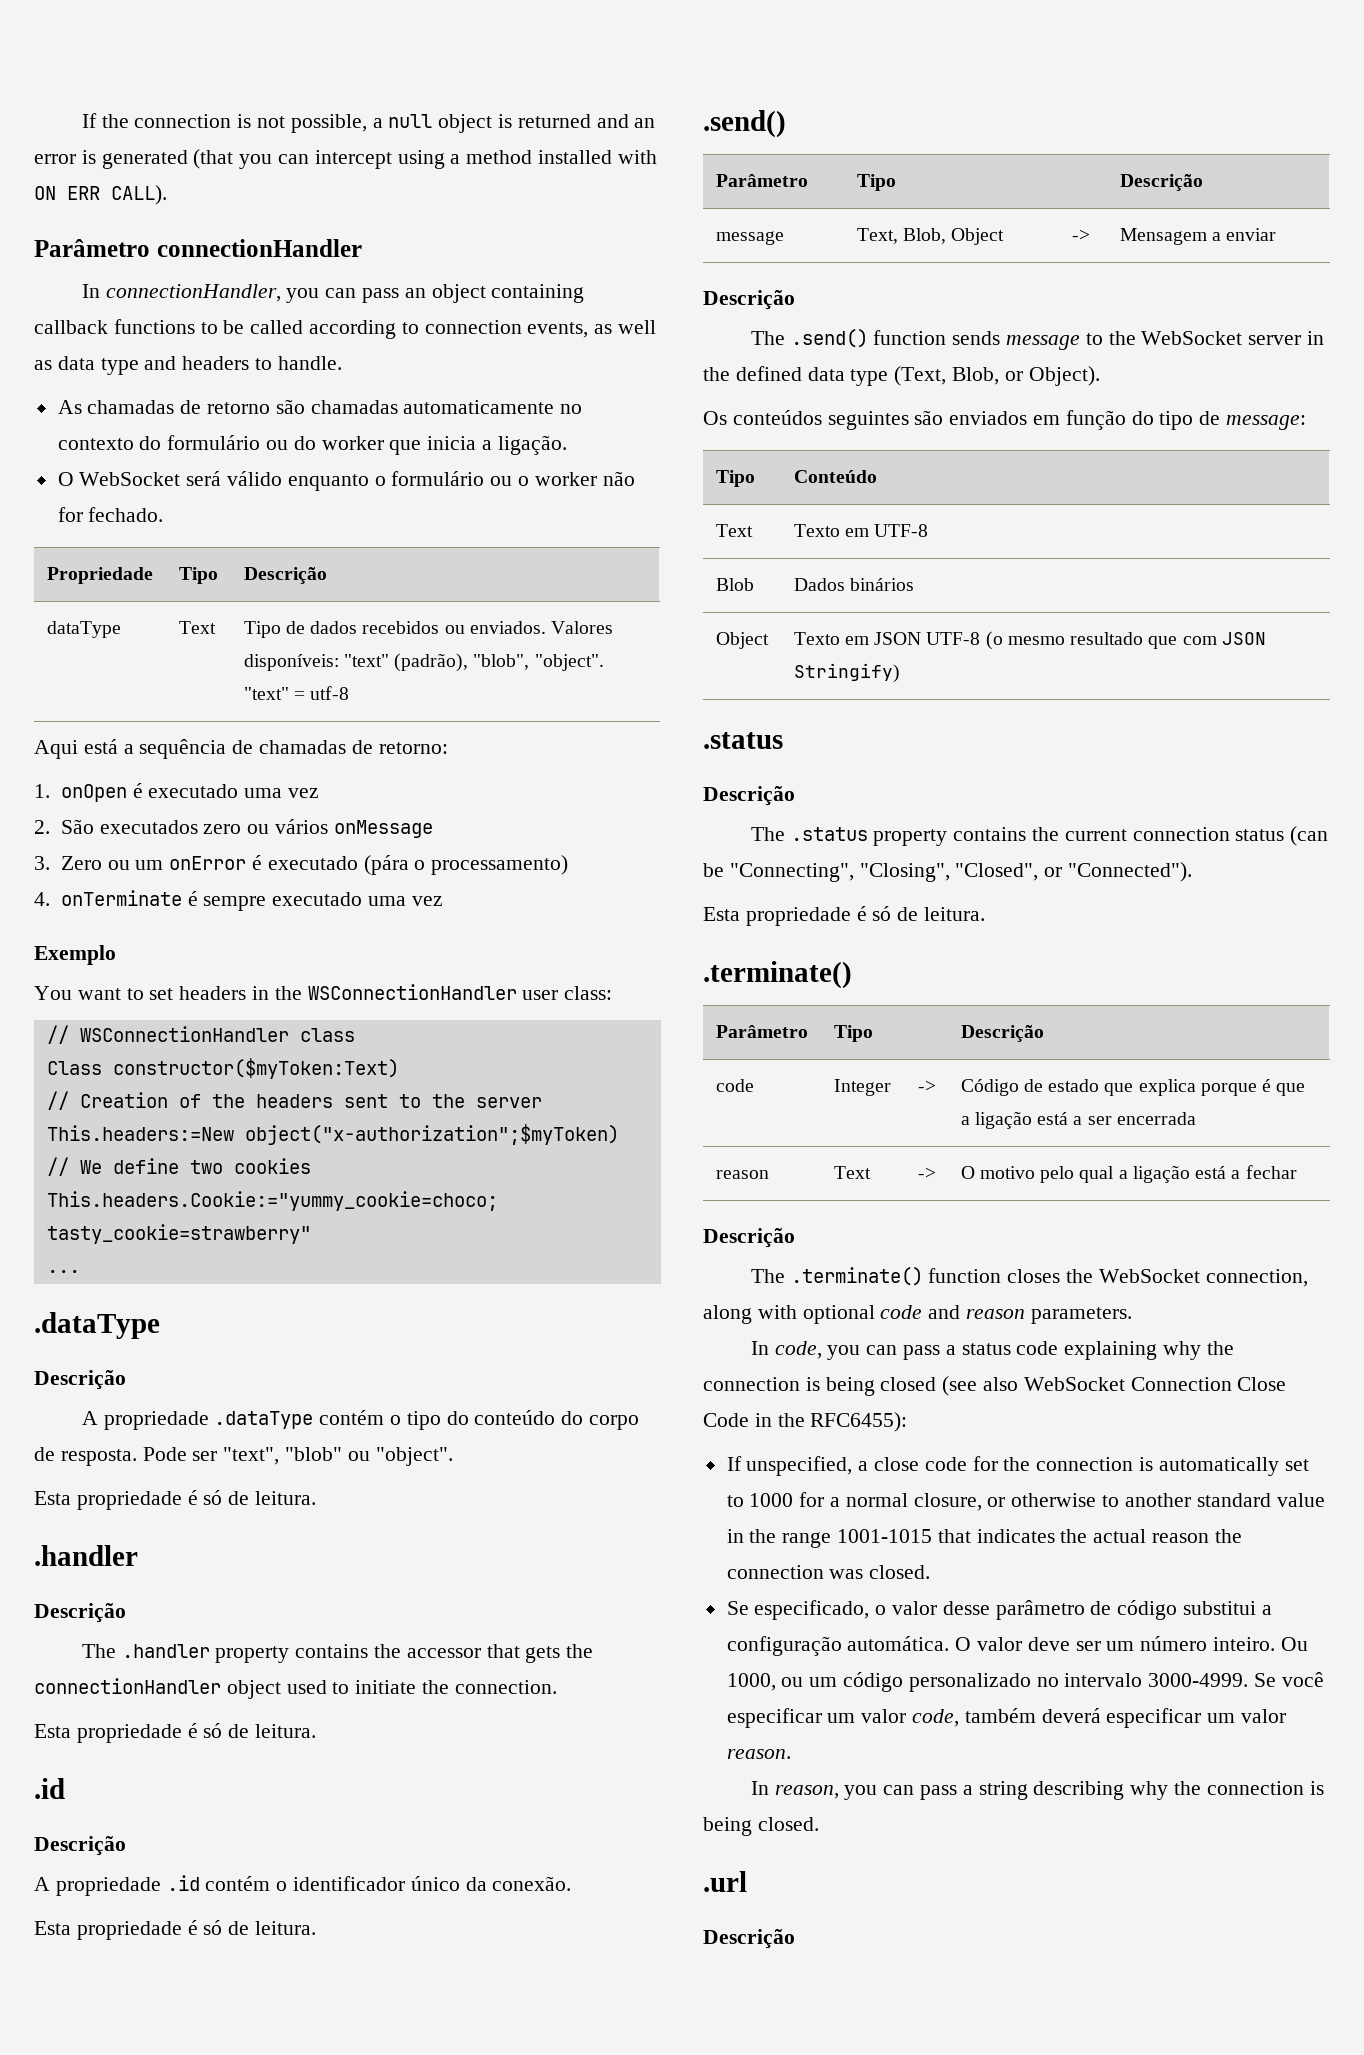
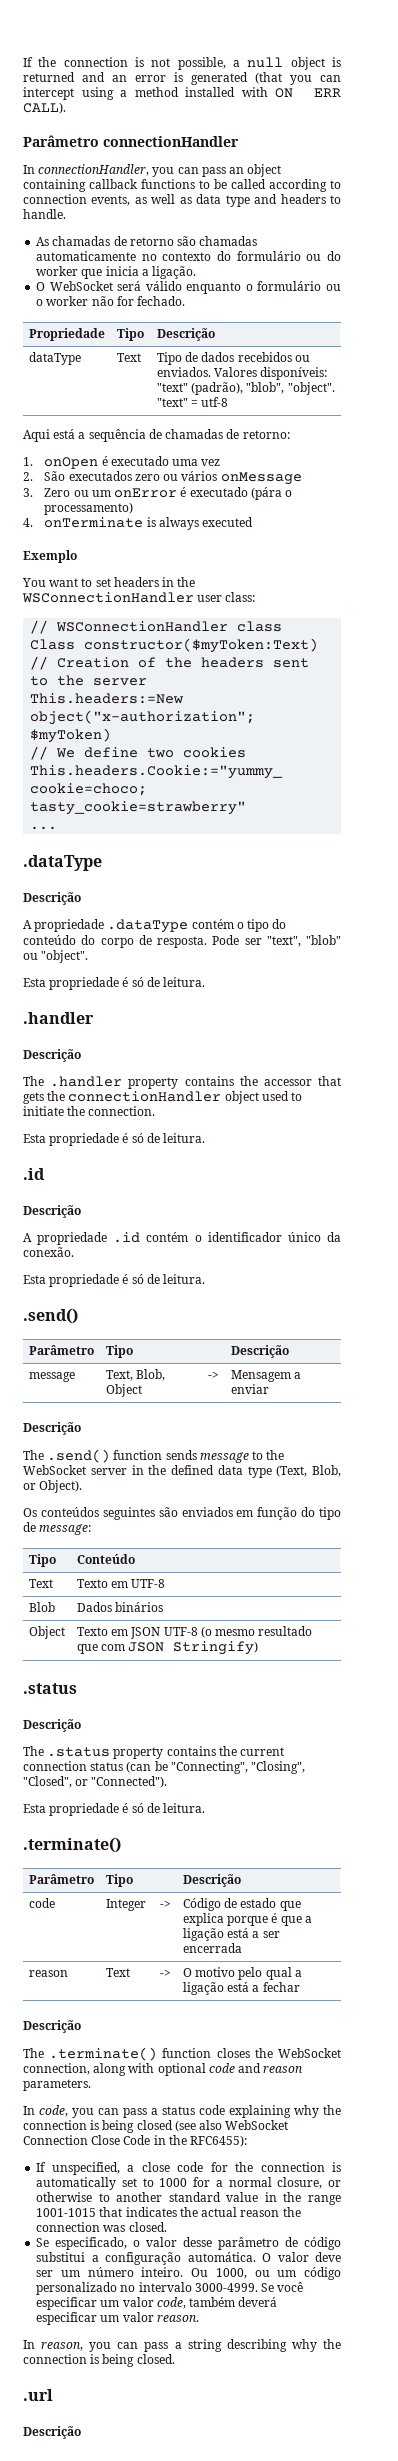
[187,891,443,911] é sempre executado uma vez -> [146,517,254,530] is always executed

